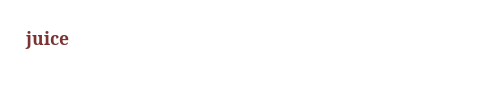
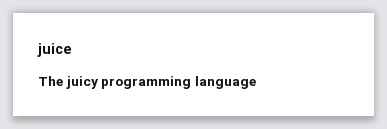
(69, 40) none -> [38,76,256,89] // The juicy programming language

